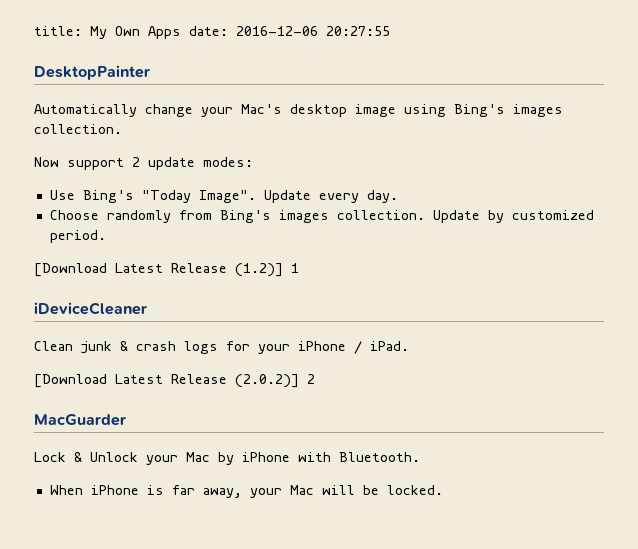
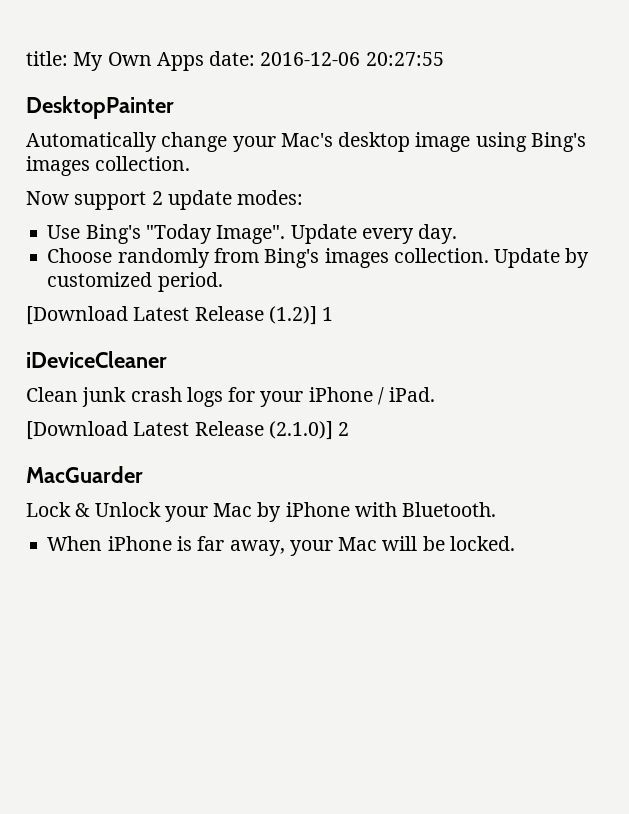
[120,341,128,351] & -> (127, 397) none
[235,374,299,388] (2.0.2)] -> [268,421,333,440] (2.1.0)]

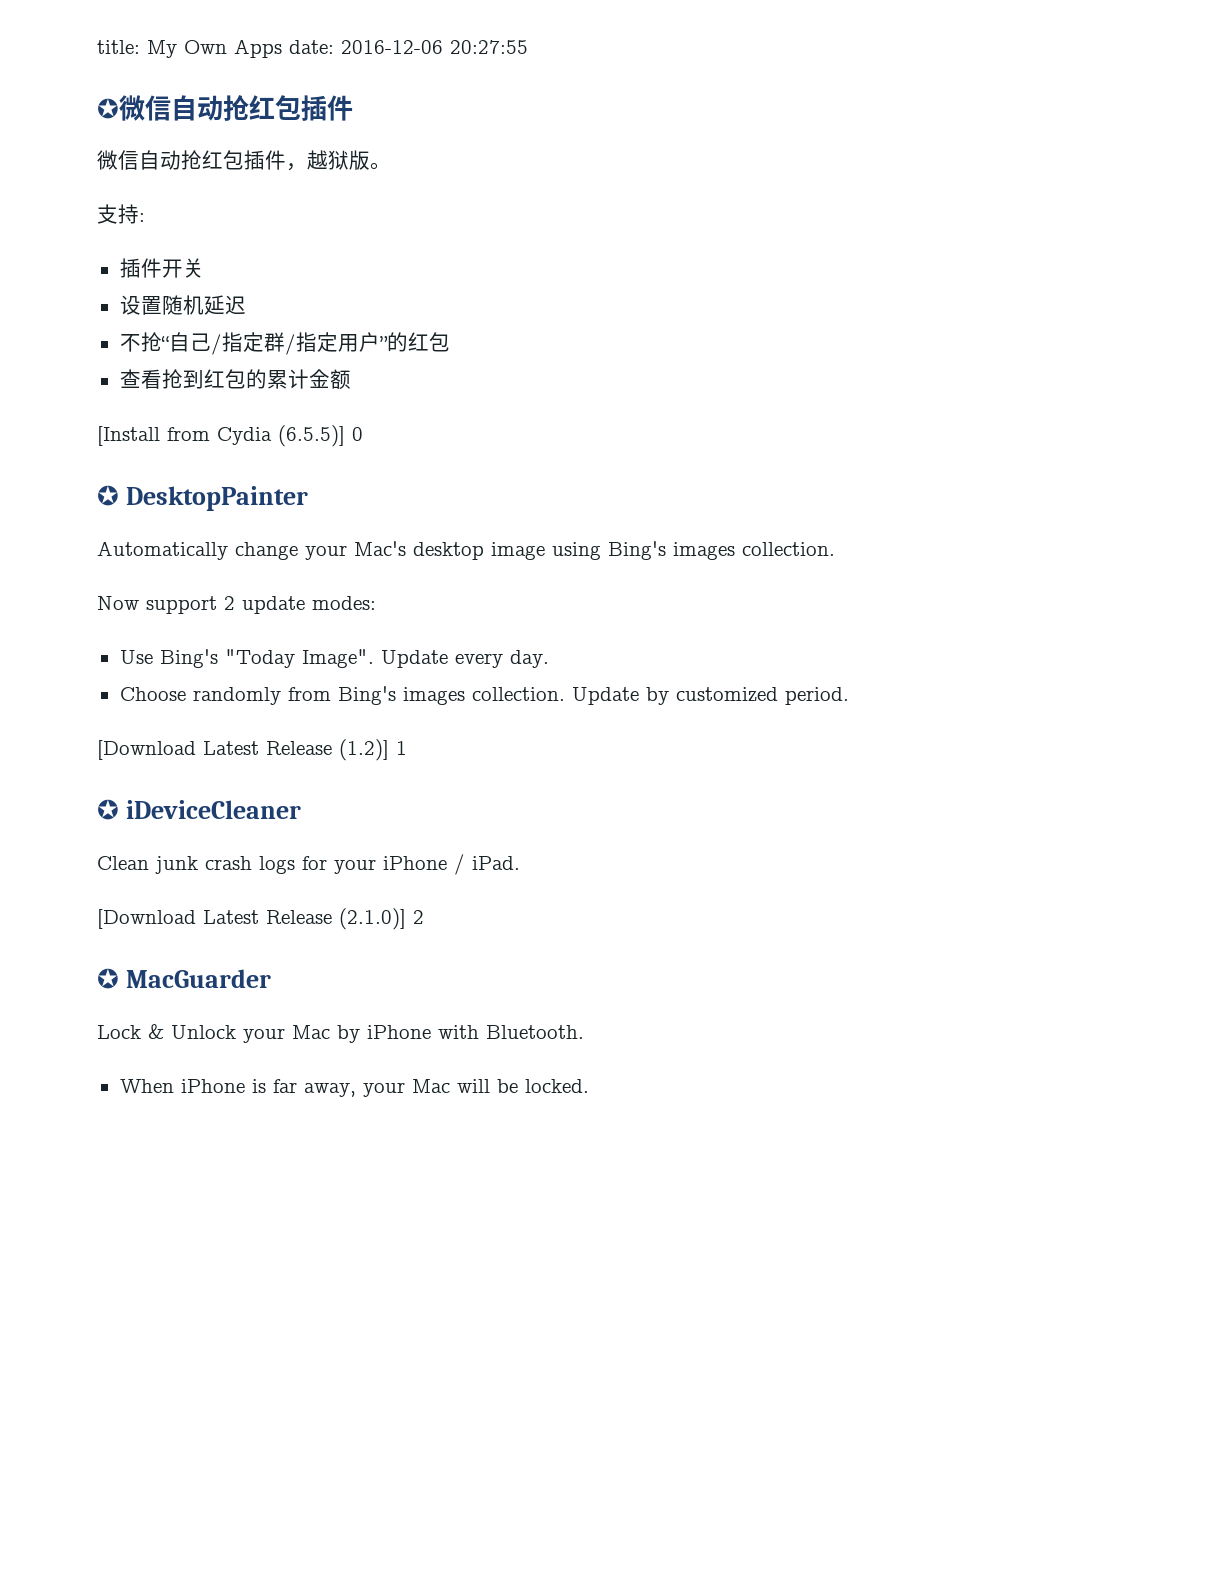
(444, 59) none -> [97,95,353,121] [97,150,391,171] [97,204,145,224] [119,258,204,278] [119,295,246,315] [119,332,450,355] [119,369,351,390] [97,425,363,447] [97,485,119,506] ✪微信自动抢红包插件 // 微信自动抢红包插件，越狱版。 // 支持: // 插件开关 // 设置随机延迟 // 不抢“自己/指定群/指定用户”的红包 // 查看抢到红包的累计金额 // [Install from Cydia (6.5.5)] 0 // ✪
(334, 314) none -> [97,799,119,820] ✪
(350, 429) none -> [97,968,119,989] ✪

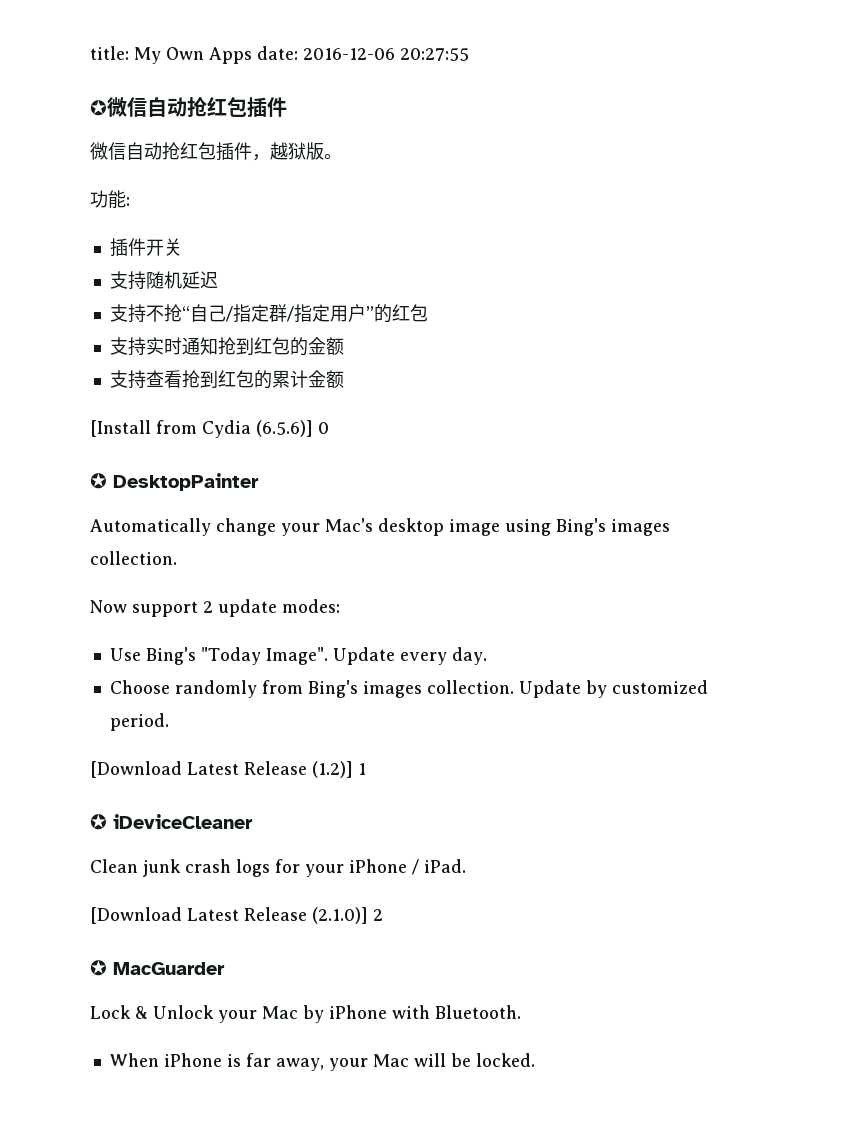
[97,204,139,224] 支持 -> [90,190,126,209] 功能
[119,295,162,315] 设置 -> [109,271,146,290] 支持
(246, 305) none -> [109,304,146,323] 支持
(450, 342) none -> [109,337,344,356] [109,370,146,389] 支持实时通知抢到红包的金额 // 支持
[278,425,345,447] (6.5.5)] -> [256,420,313,437] (6.5.6)]

